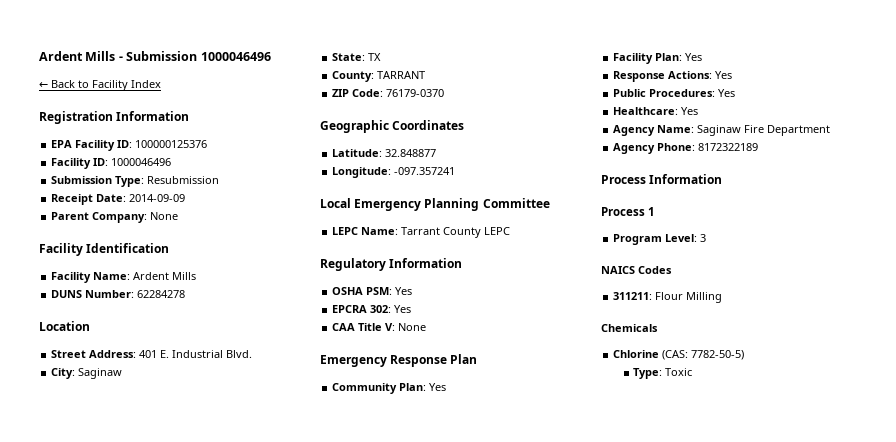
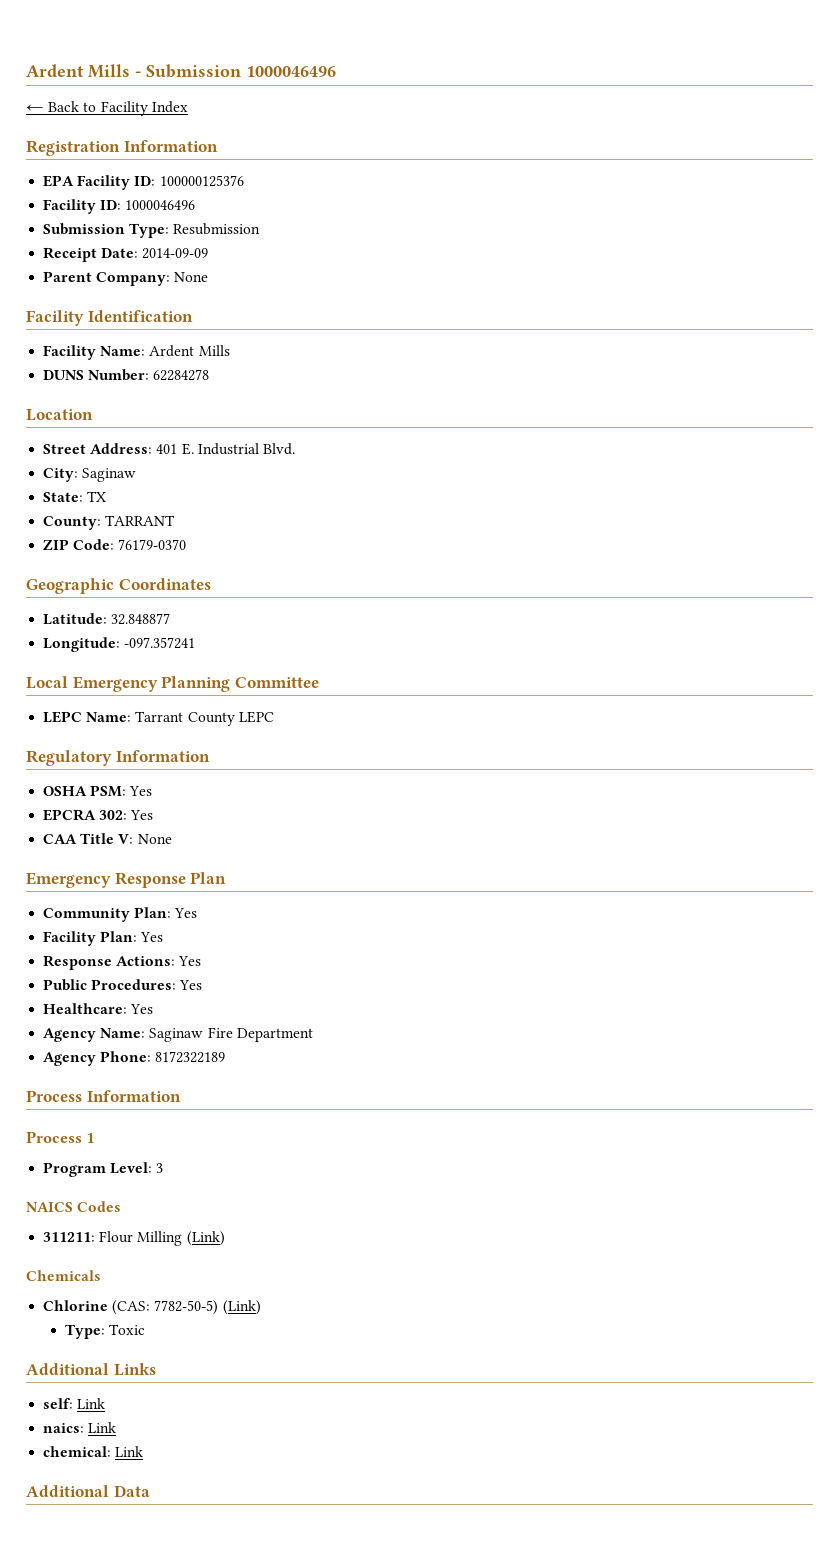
(723, 297) none -> [186,1231,225,1246] (Link)
(745, 355) none -> [222,1300,261,1315] (Link)
(693, 372) none -> [26,1363,156,1376] [43,1398,106,1409] [43,1422,117,1433] [43,1446,144,1457] [26,1485,150,1497] // Additional Links // self: Link // naics: Link // chemical: Link // Additional Data

